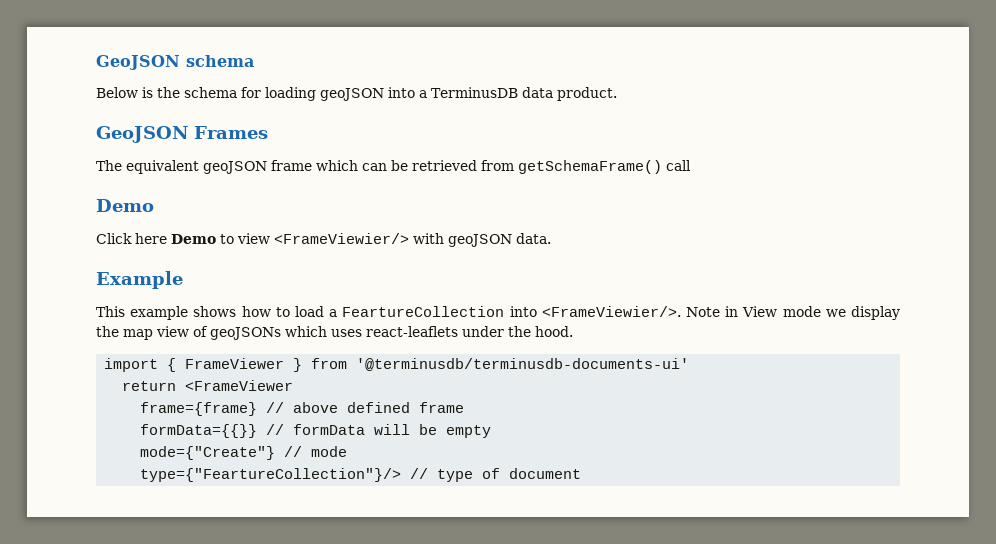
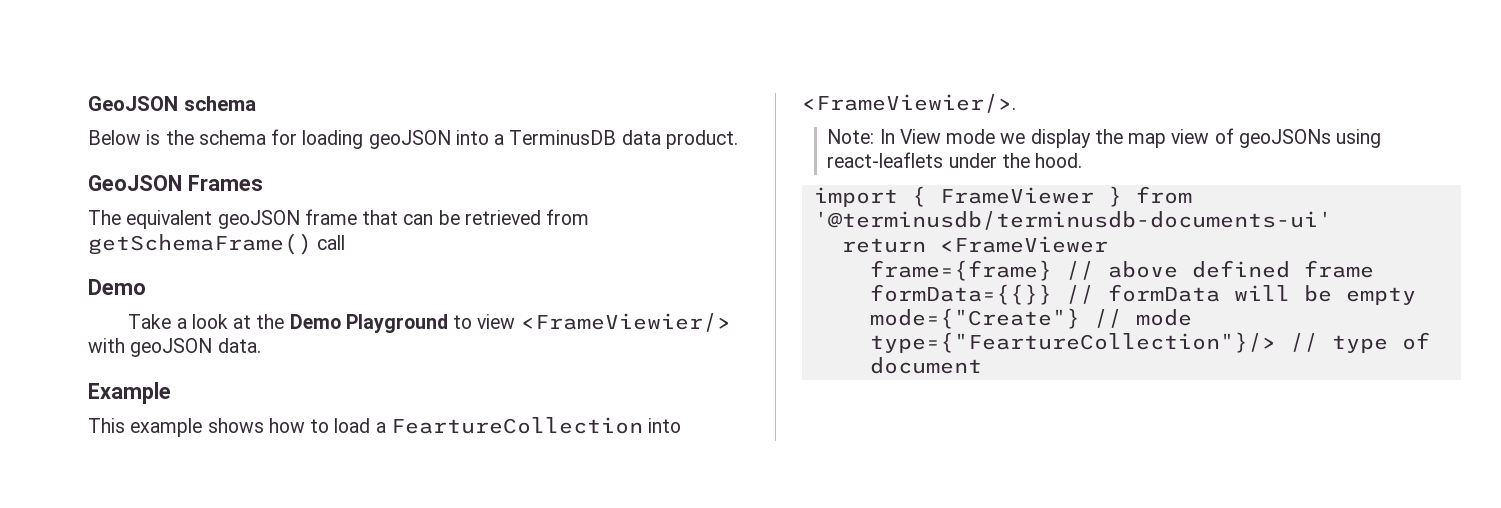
[316,160,358,171] which -> [362,210,399,225] that
[96,233,216,244] Click here Demo -> [128,314,448,333] Take a look at the Demo Playground
[686,306,739,317] Note in -> [827,129,895,144] // Note: In
[285,326,362,337] which uses -> [1336,129,1382,148] using

